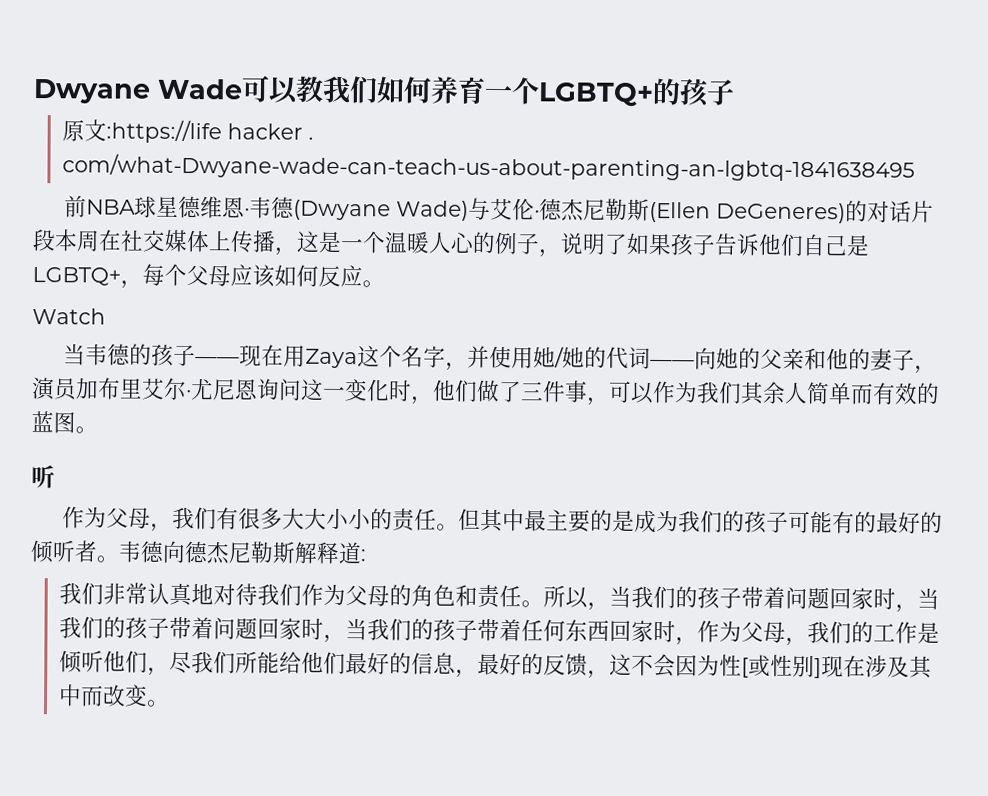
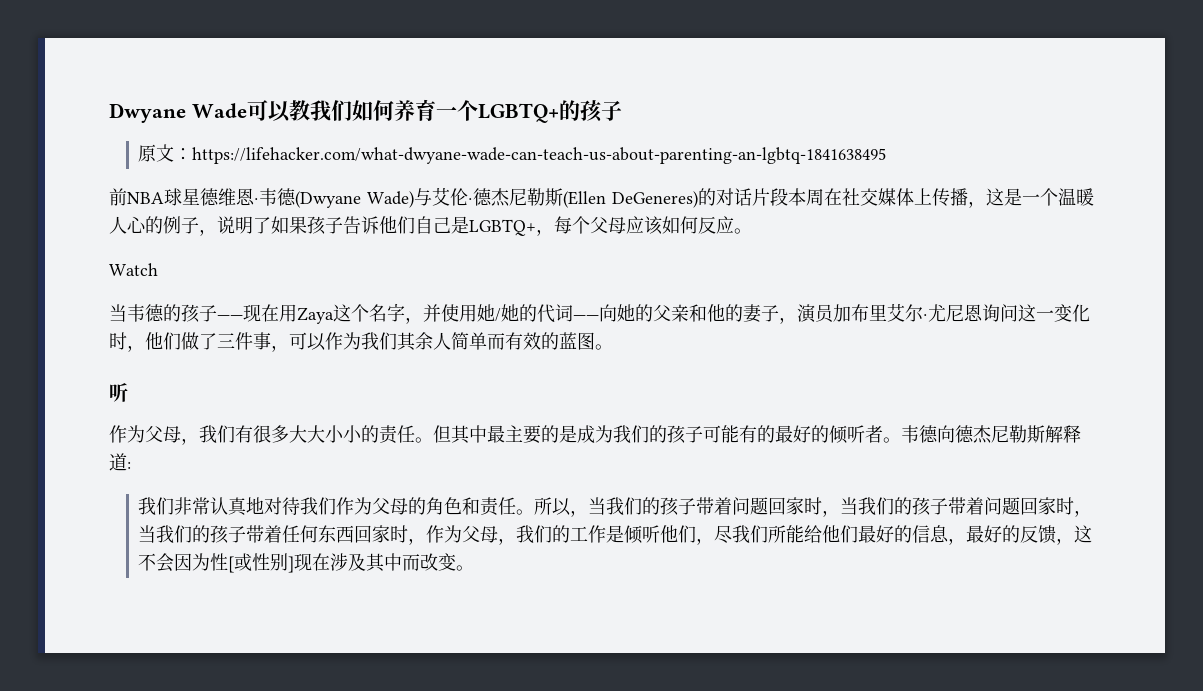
[106,119,315,144] [62,153,916,182] :https://life hacker . com/what-Dwyane-wade-can-teach-us-about-parenting-an-lgbtq-1841638495 -> [174,147,887,164] ：https://lifehacker.com/what-dwyane-wade-can-teach-us-about-parenting-an-lgbtq-1841638495

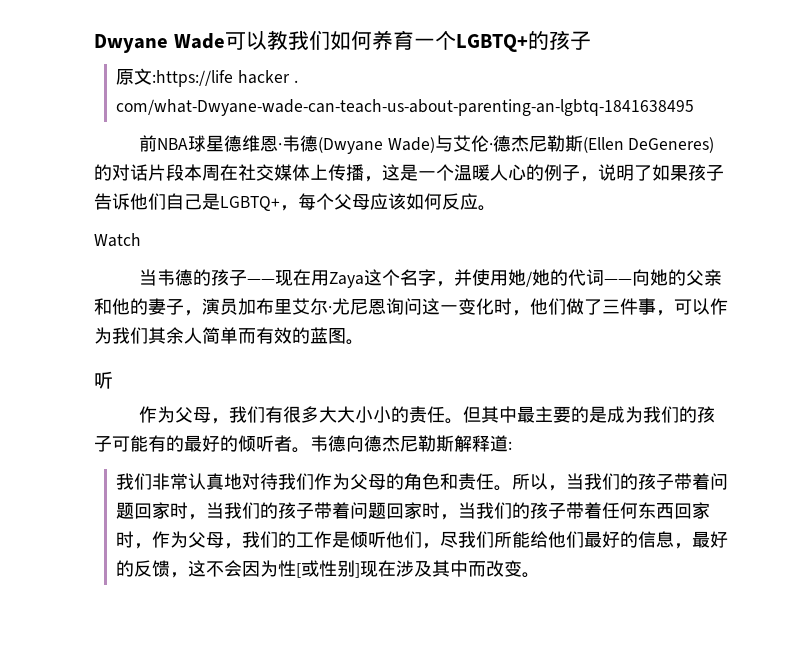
[174,147,887,164] ：https://lifehacker.com/what-dwyane-wade-can-teach-us-about-parenting-an-lgbtq-1841638495 -> [152,70,298,87] [116,99,695,116] :https://life hacker . com/what-Dwyane-wade-can-teach-us-about-parenting-an-lgbtq-1841638495

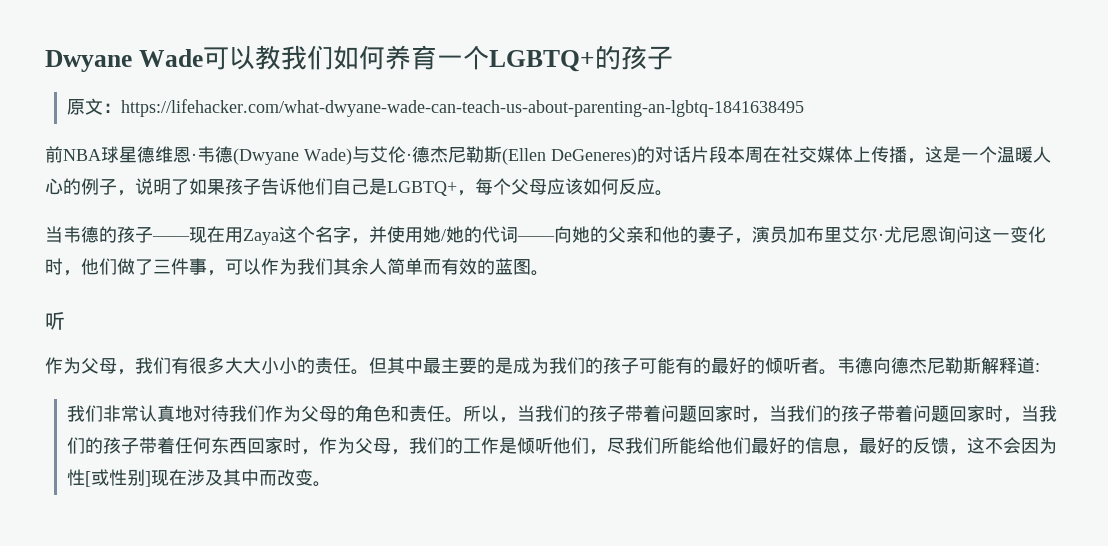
[152,70,298,87] [116,99,695,116] :https://life hacker . com/what-Dwyane-wade-can-teach-us-about-parenting-an-lgbtq-1841638495 -> [102,99,804,117] ：https://lifehacker.com/what-dwyane-wade-can-teach-us-about-parenting-an-lgbtq-1841638495
[94,233,141,247] // Watch -> (673, 193) none

